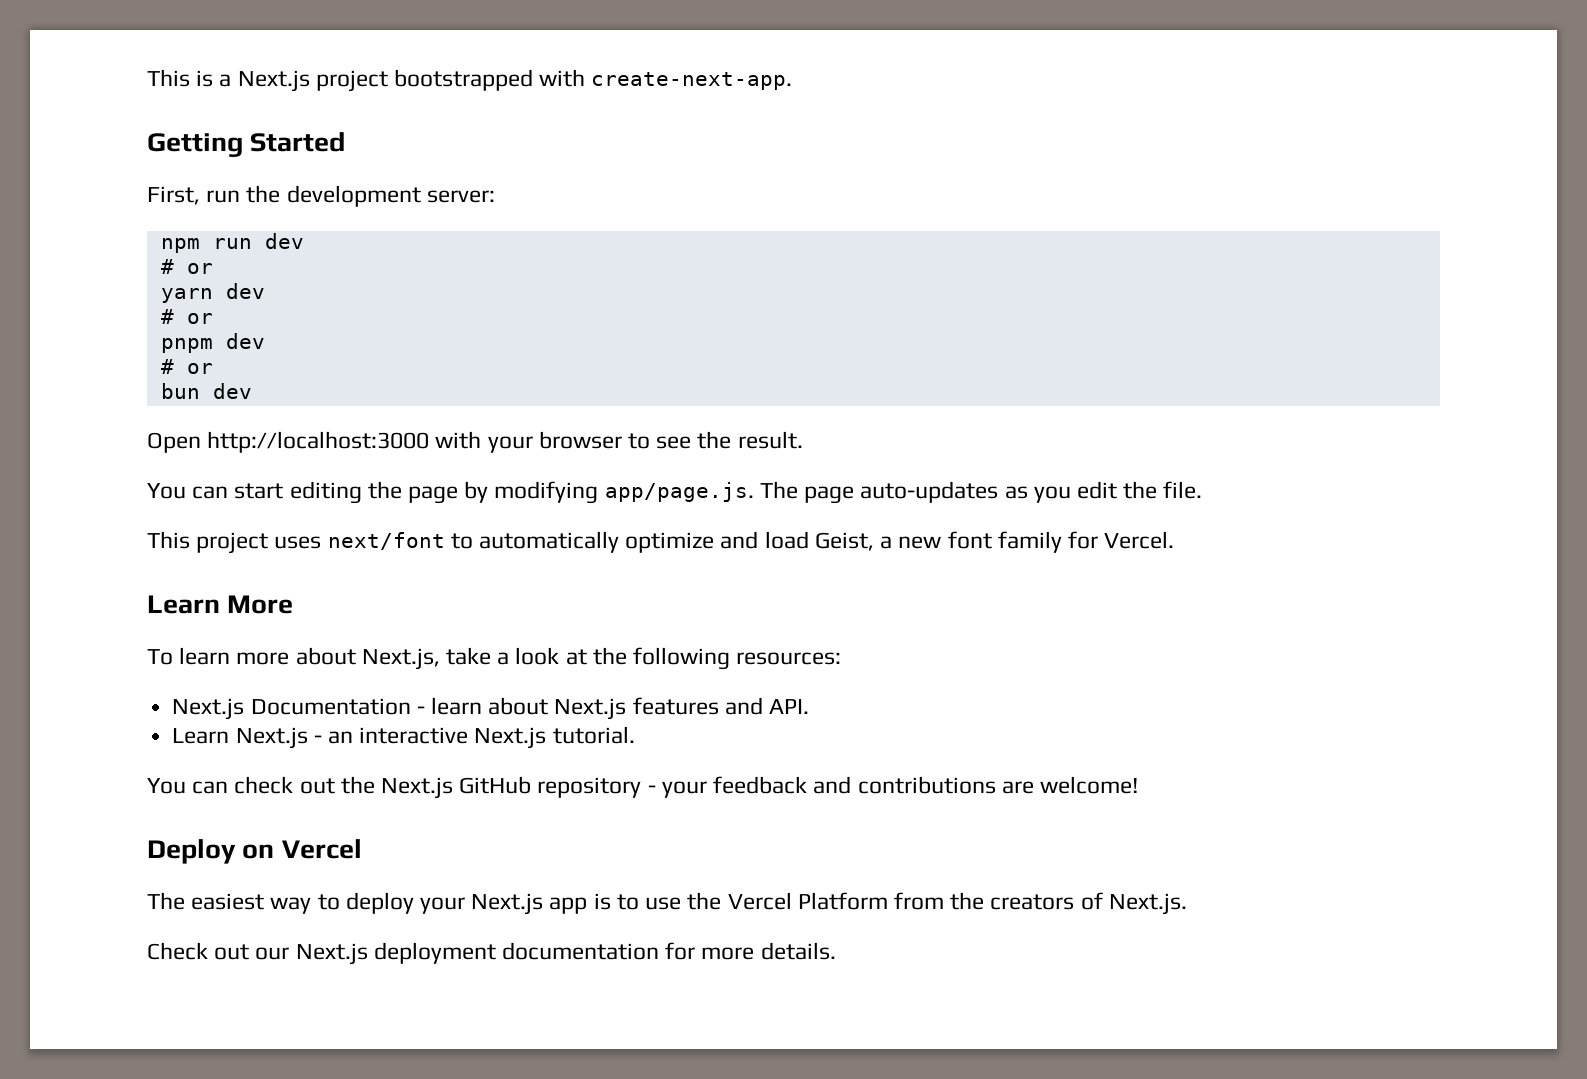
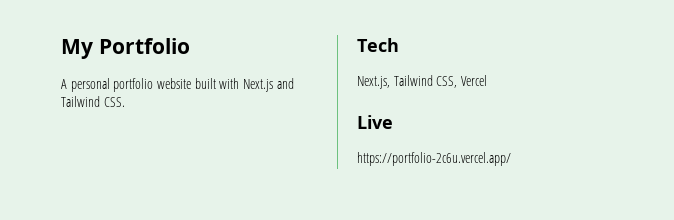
[147,69,793,92] [147,132,346,157] [147,185,495,207] [160,233,304,253] [160,259,213,274] [160,283,265,303] [160,309,213,324] [160,333,265,353] [160,359,213,374] [160,383,252,399] [147,431,803,453] [147,481,1203,504] [147,531,1175,554] [147,595,294,614] [147,647,842,670] [172,697,809,720] [172,726,635,749] [147,776,1138,799] [147,839,362,864] [147,892,1187,915] [147,942,836,965] This is a Next.js project bootstrapped with create-next-app. // Getting Started // First, run the development server: // npm run dev // # or // yarn dev // # or // pnpm dev // # or // bun dev // Open http://localhost:3000 with your browser to see the result. // You can start editing the page by modifying app/page.js. The page auto-updates as you edit the file. // This project uses next/font to automatically optimize and load Geist, a new font family for Vercel. // Learn More // To learn more about Next.js, take a look at the following resources: // Next.js Documentation - learn about Next.js features and API. // Learn Next.js - an interactive Next.js tutorial. // You can check out the Next.js GitHub repository - your feedback and contributions are welcome! // Deploy on Vercel // The easiest way to deploy your Next.js app is to use the Vercel Platform from the creators of Next.js. // Check out our Next.js deployment documentation for more details. -> [61,38,190,59] [61,78,294,92] [61,96,125,107] [357,38,399,52] [357,75,487,89] [357,115,393,129] [357,152,511,166] My Portfolio // A personal portfolio website built with Next.js and Tailwind CSS. // Tech // Next.js, Tailwind CSS, Vercel // Live // https://portfolio-2c6u.vercel.app/

